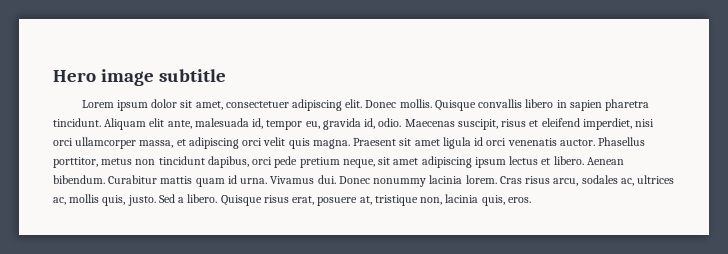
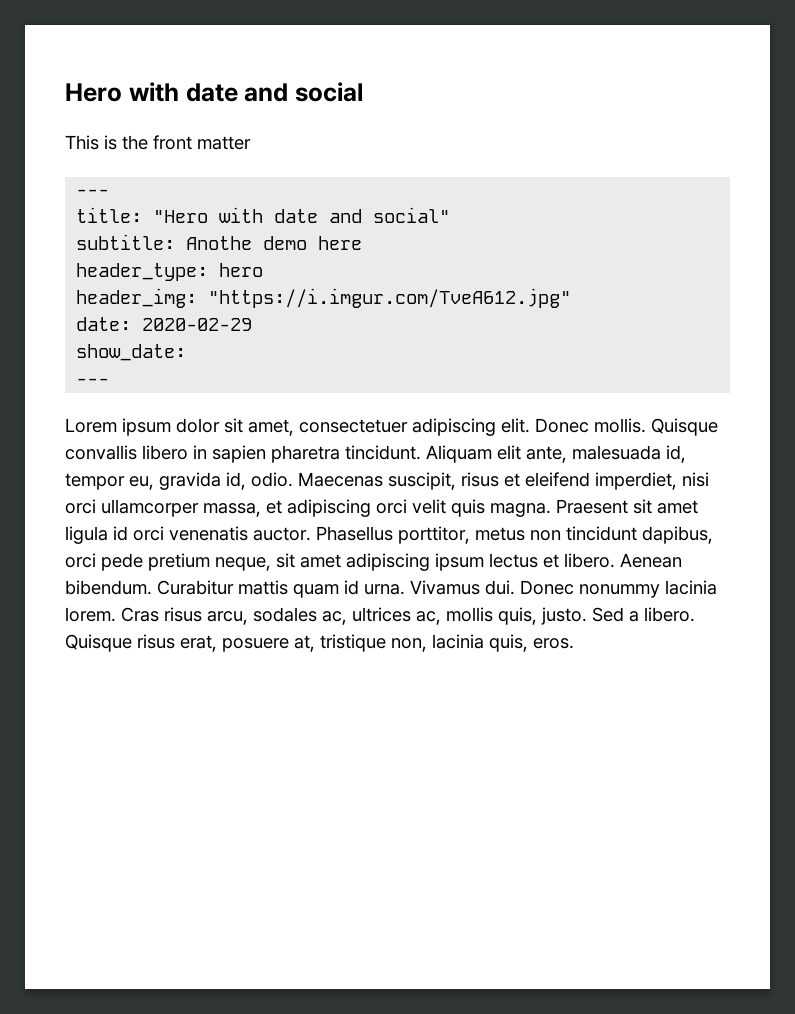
[101,69,227,86] image subtitle -> [128,82,363,102] [65,135,251,150] [76,189,110,196] [76,207,451,223] [76,234,363,250] [76,263,264,281] [76,288,572,308] [76,317,253,331] [76,344,187,361] [76,378,110,385] with date and social // This is the front matter // --- // title: "Hero with date and social" // subtitle: Anothe demo here // header_type: hero // header_img: "https://i.imgur.com/TveA612.jpg" // date: 2020-02-29 // show_date: // ---

